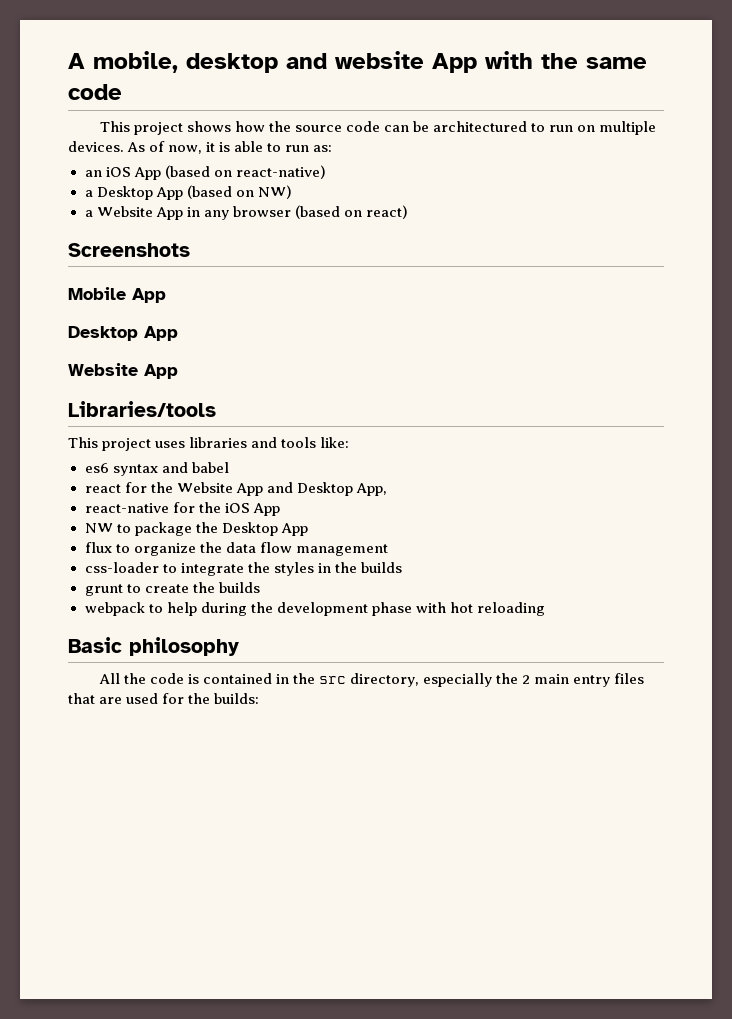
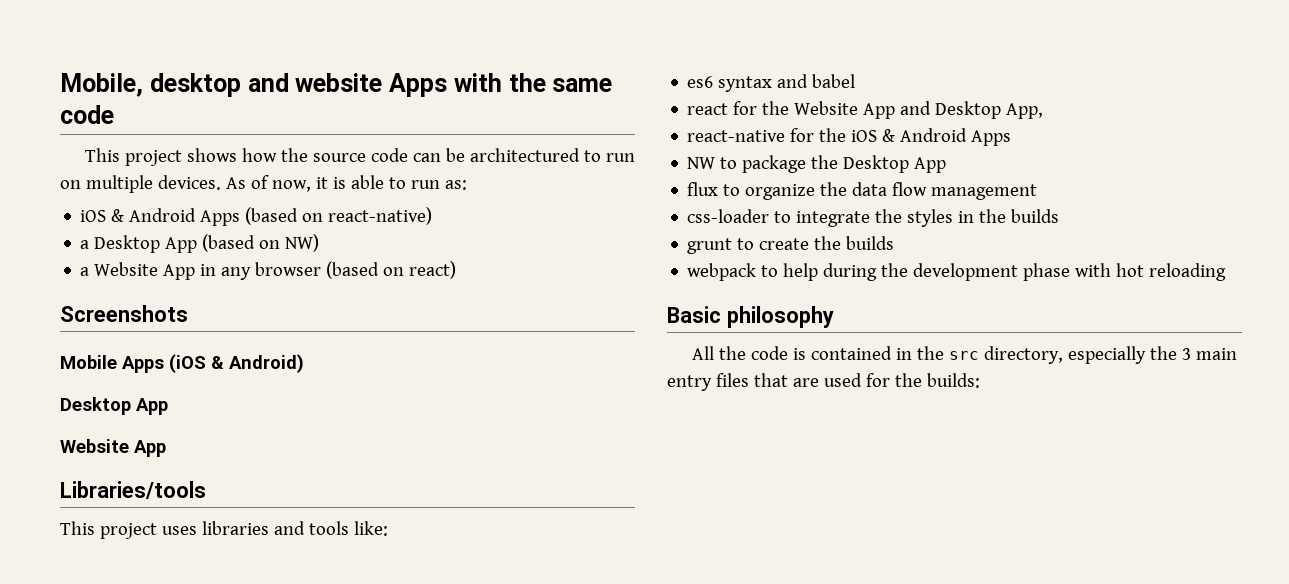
[68,51,178,73] A mobile, -> [60,73,143,97] Mobile,
[432,53,477,73] App -> [389,73,447,97] Apps
[84,167,161,180] an iOS App -> [80,208,241,226] iOS & Android Apps
[132,288,166,303] App -> [122,354,304,373] Apps (iOS & Android)
[252,503,280,516] App -> [882,128,1012,146] & Android Apps
[522,675,531,684] 2 -> [1181,348,1191,360] 3

